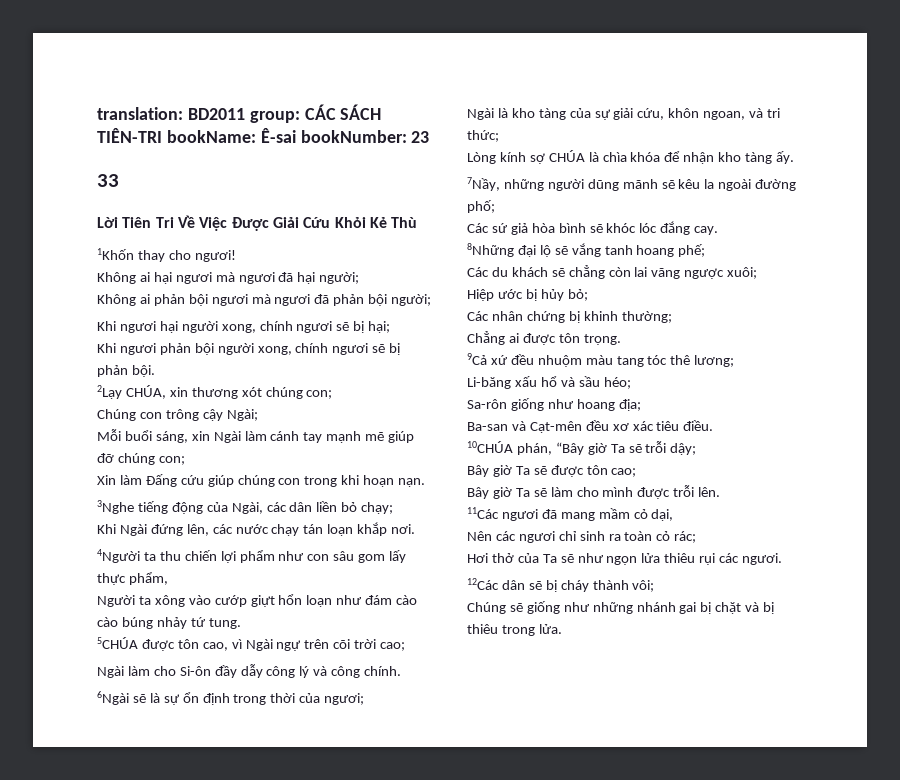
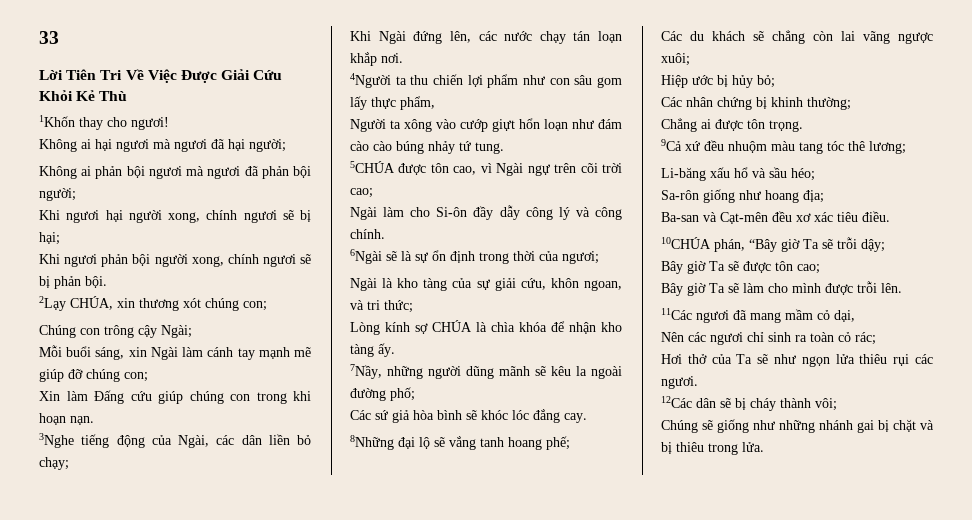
[97,104,382,123] [97,128,430,143] translation: BD2011 group: CÁC SÁCH TIÊN-TRI bookName: Ê-sai bookNumber: 23 // -> (39, 37) none

